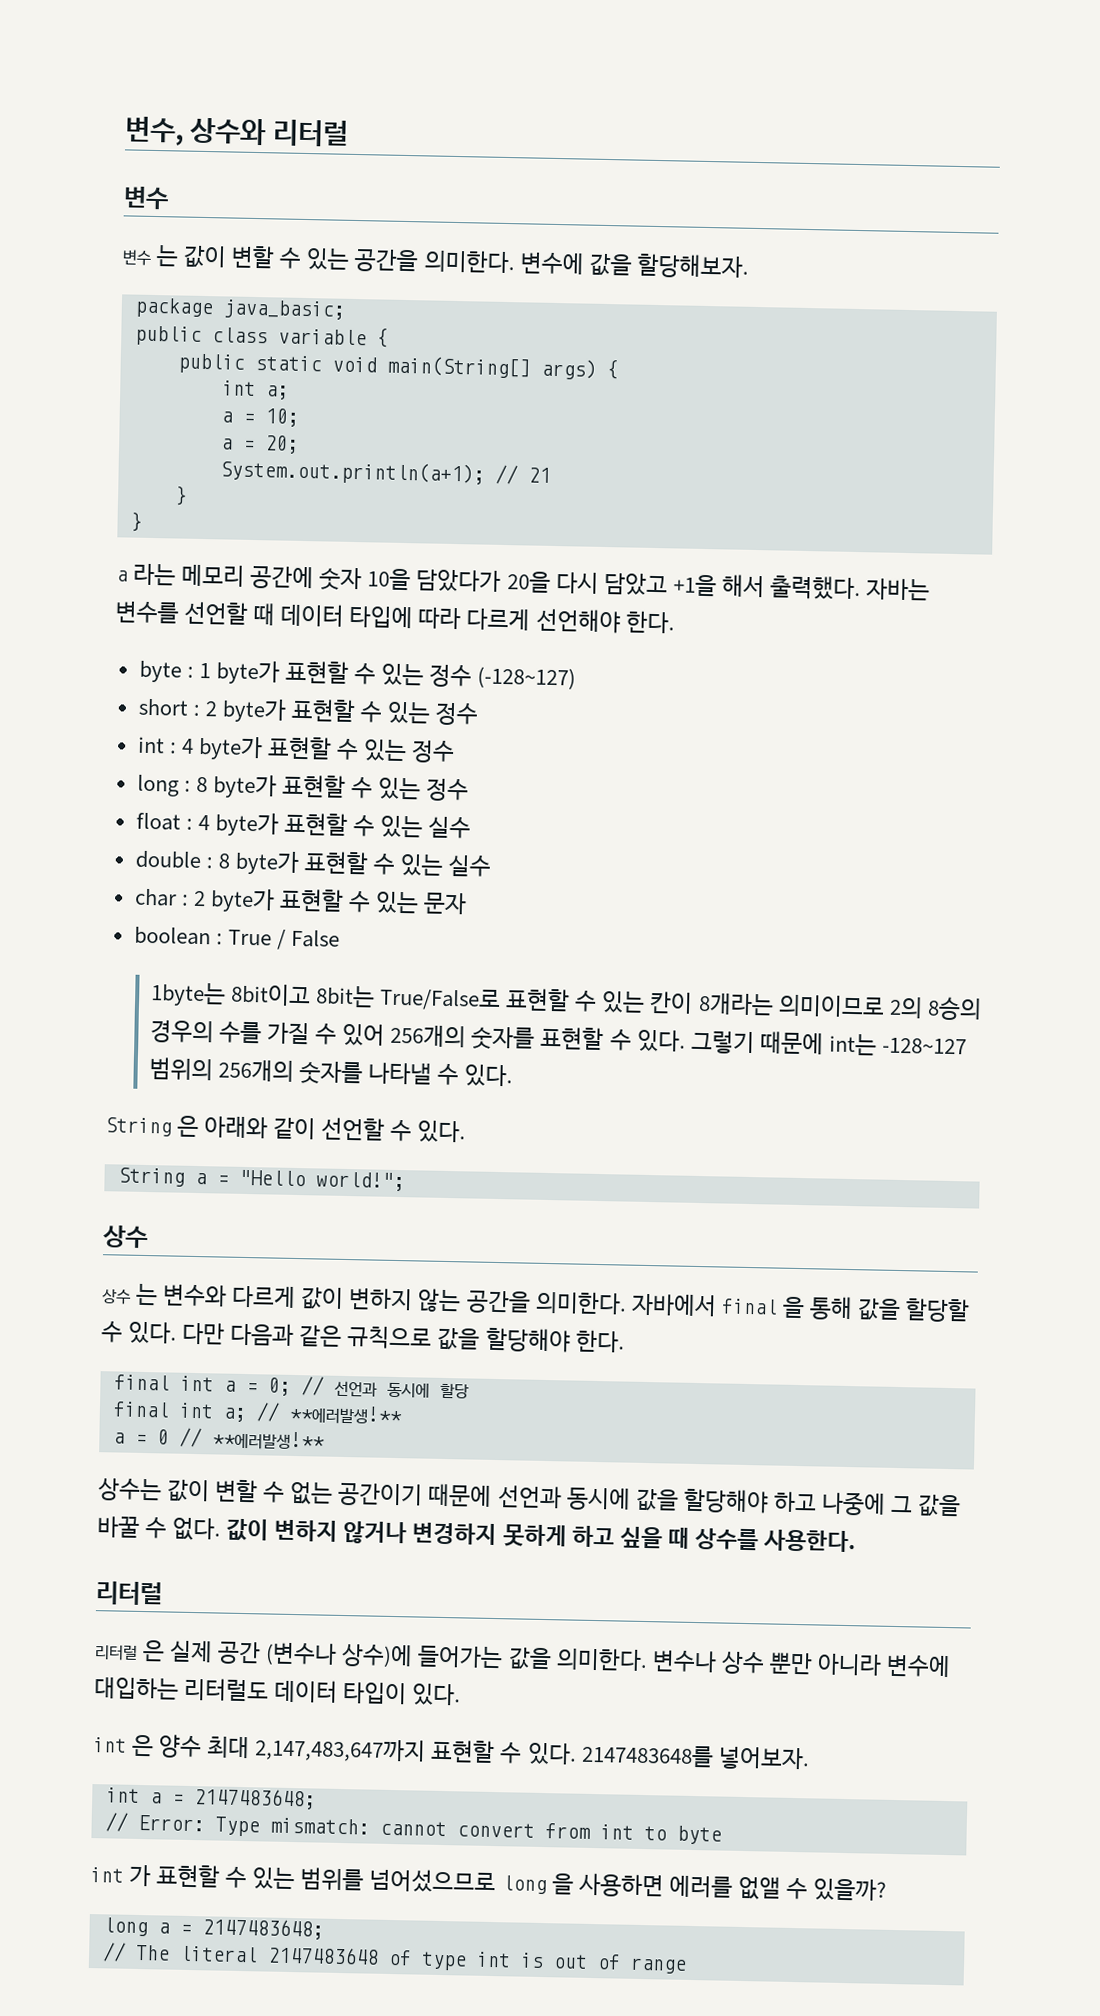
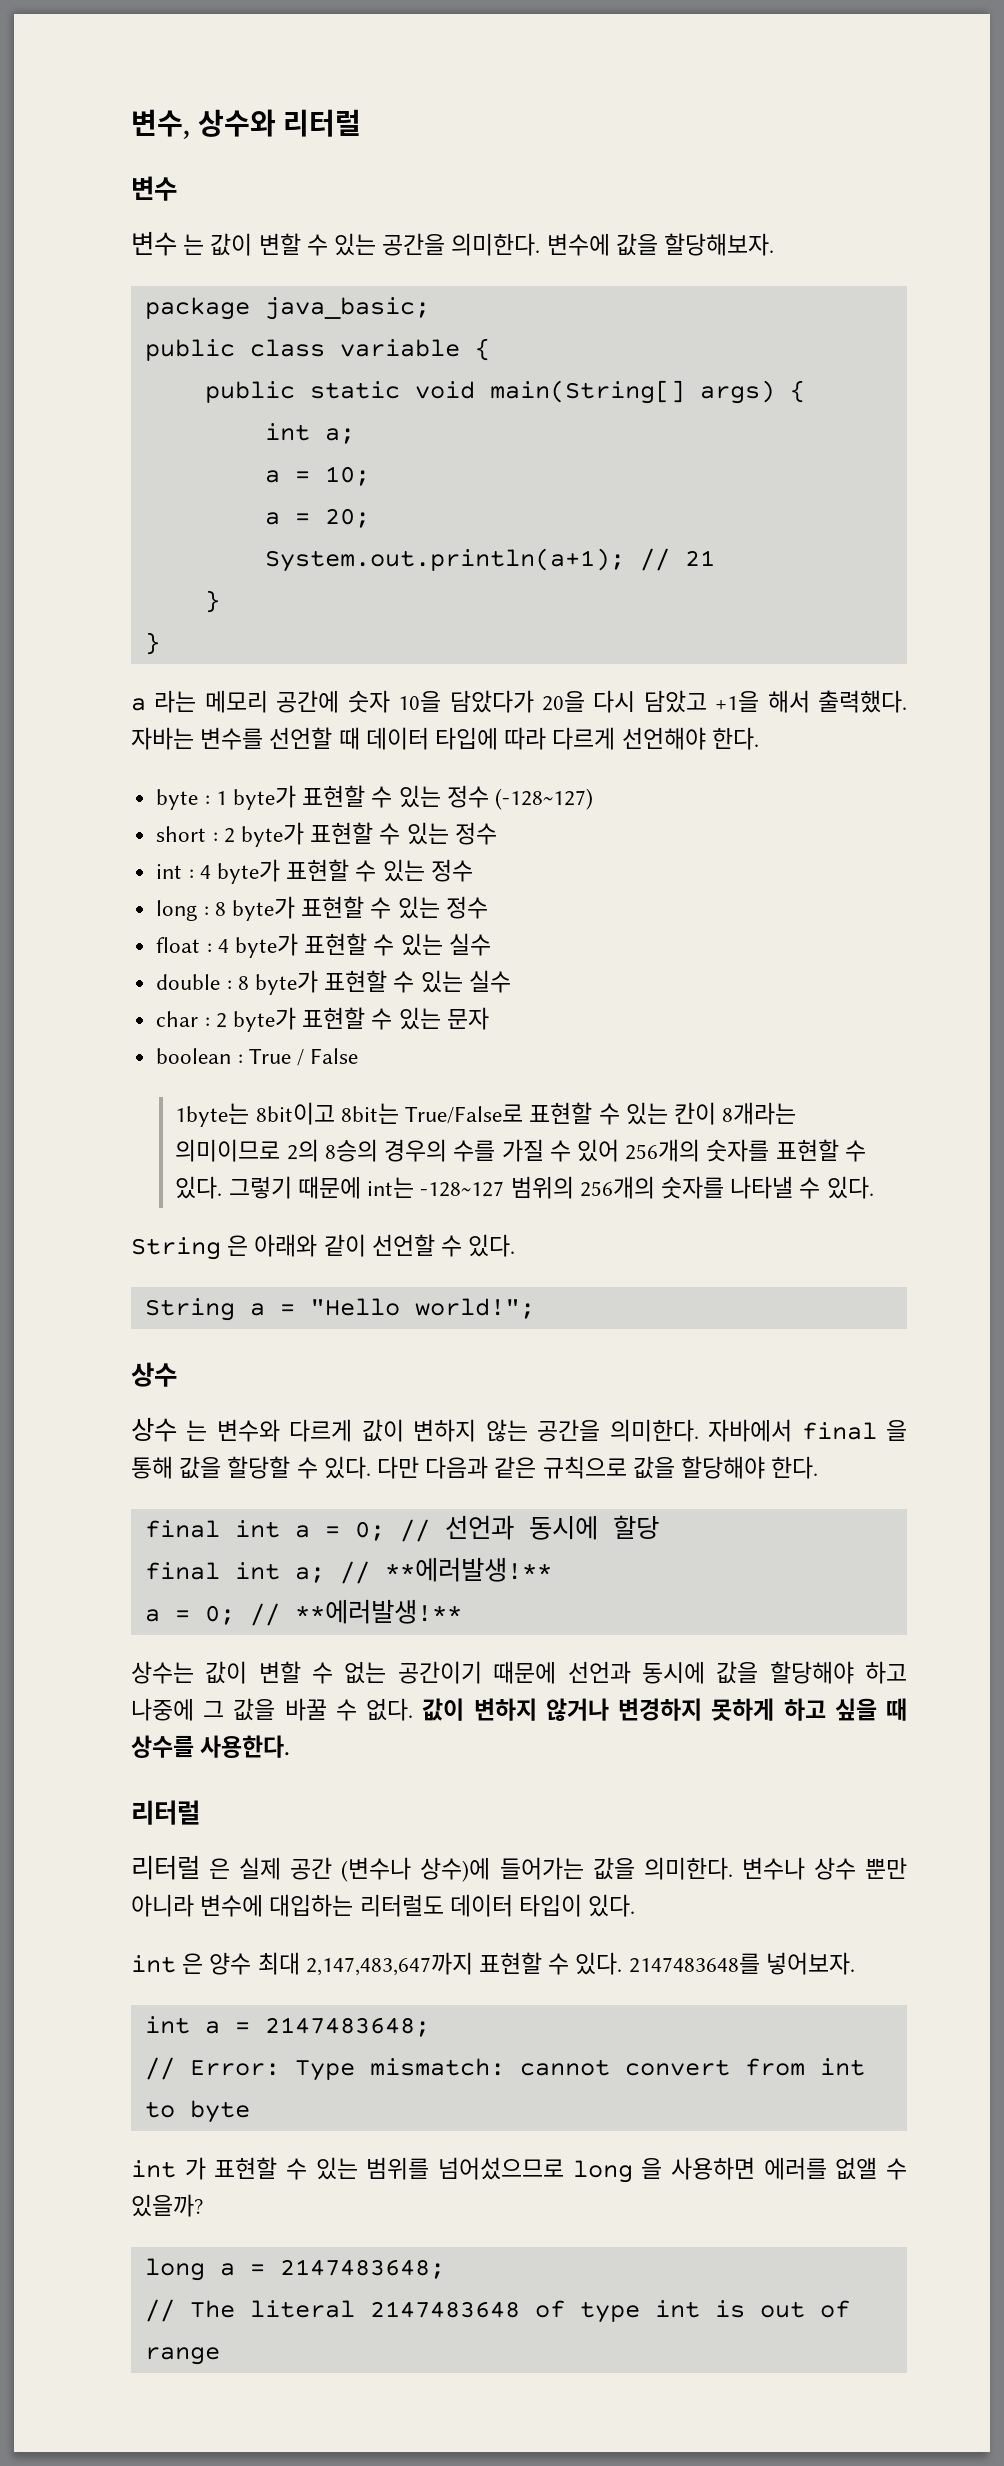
[156,1429,169,1445] 0 -> [204,1605,235,1625] 0;

